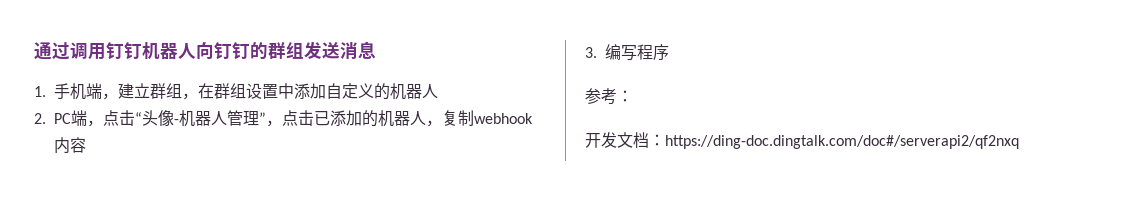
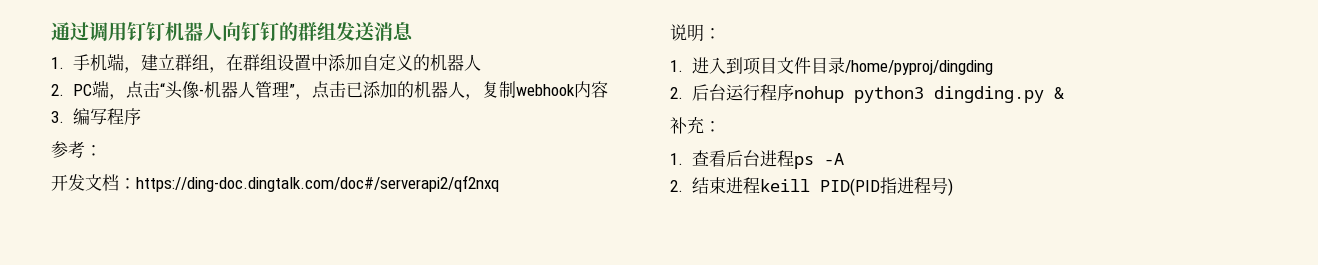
(1019, 142) none -> [670,24,721,42] [670,57,993,75] [670,84,1064,103] [670,116,721,134] [670,150,844,169] [670,177,953,196] // 说明： // 1.进入到项目文件目录/home/pyproj/dingding // 2.后台运行程序nohup python3 dingding.py & // 补充： // 1.查看后台进程ps -A // 2.结束进程keill PID(PID指进程号)

